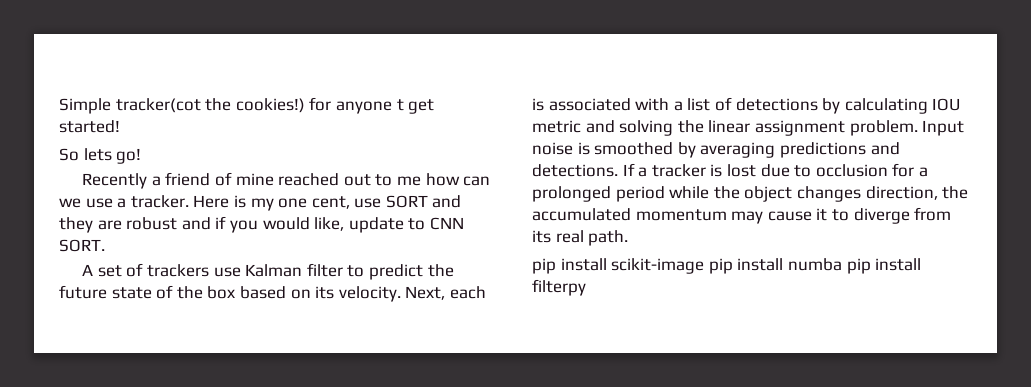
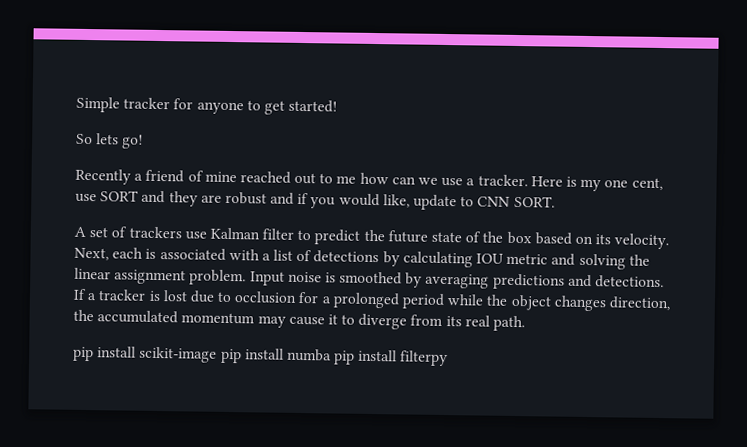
[115,98,305,113] tracker(cot the cookies!) -> [123,97,171,110] tracker
[396,99,404,111] t -> [246,100,261,111] to

